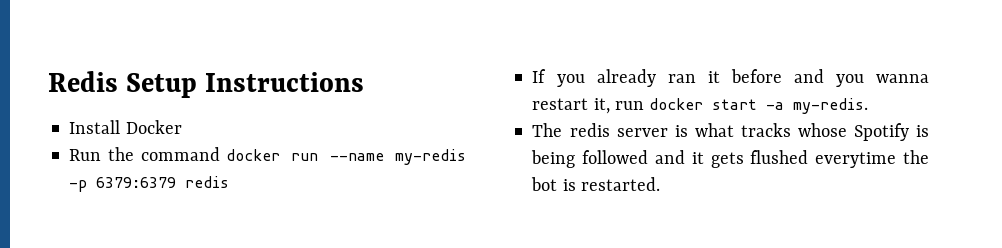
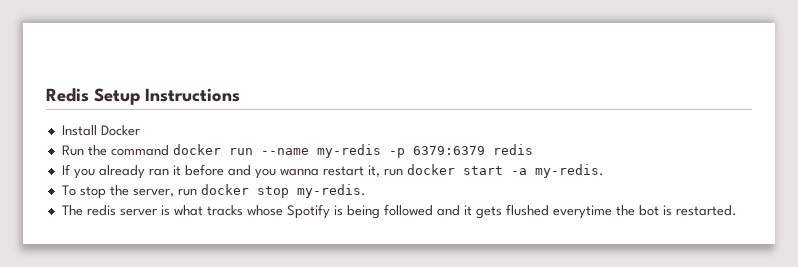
(869, 106) none -> [61,184,366,199] // To stop the server, run docker stop my-redis.

